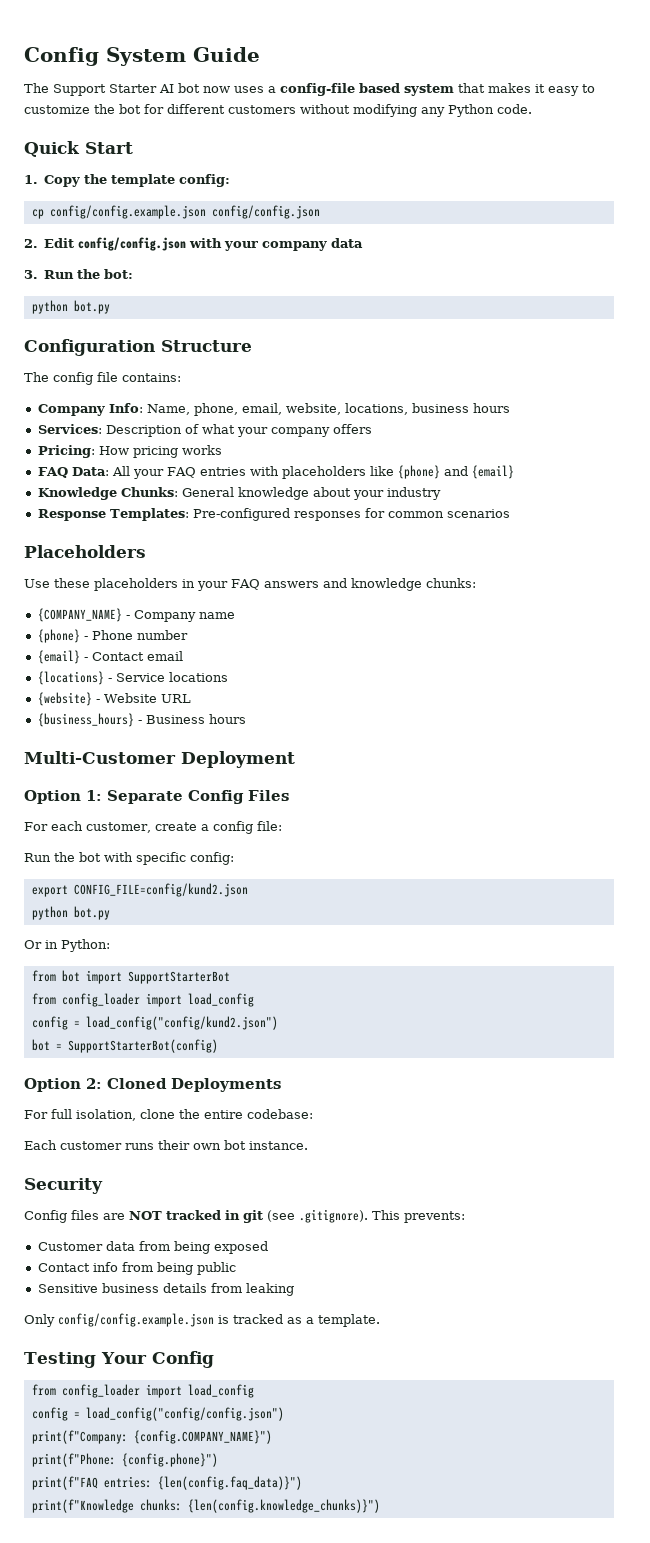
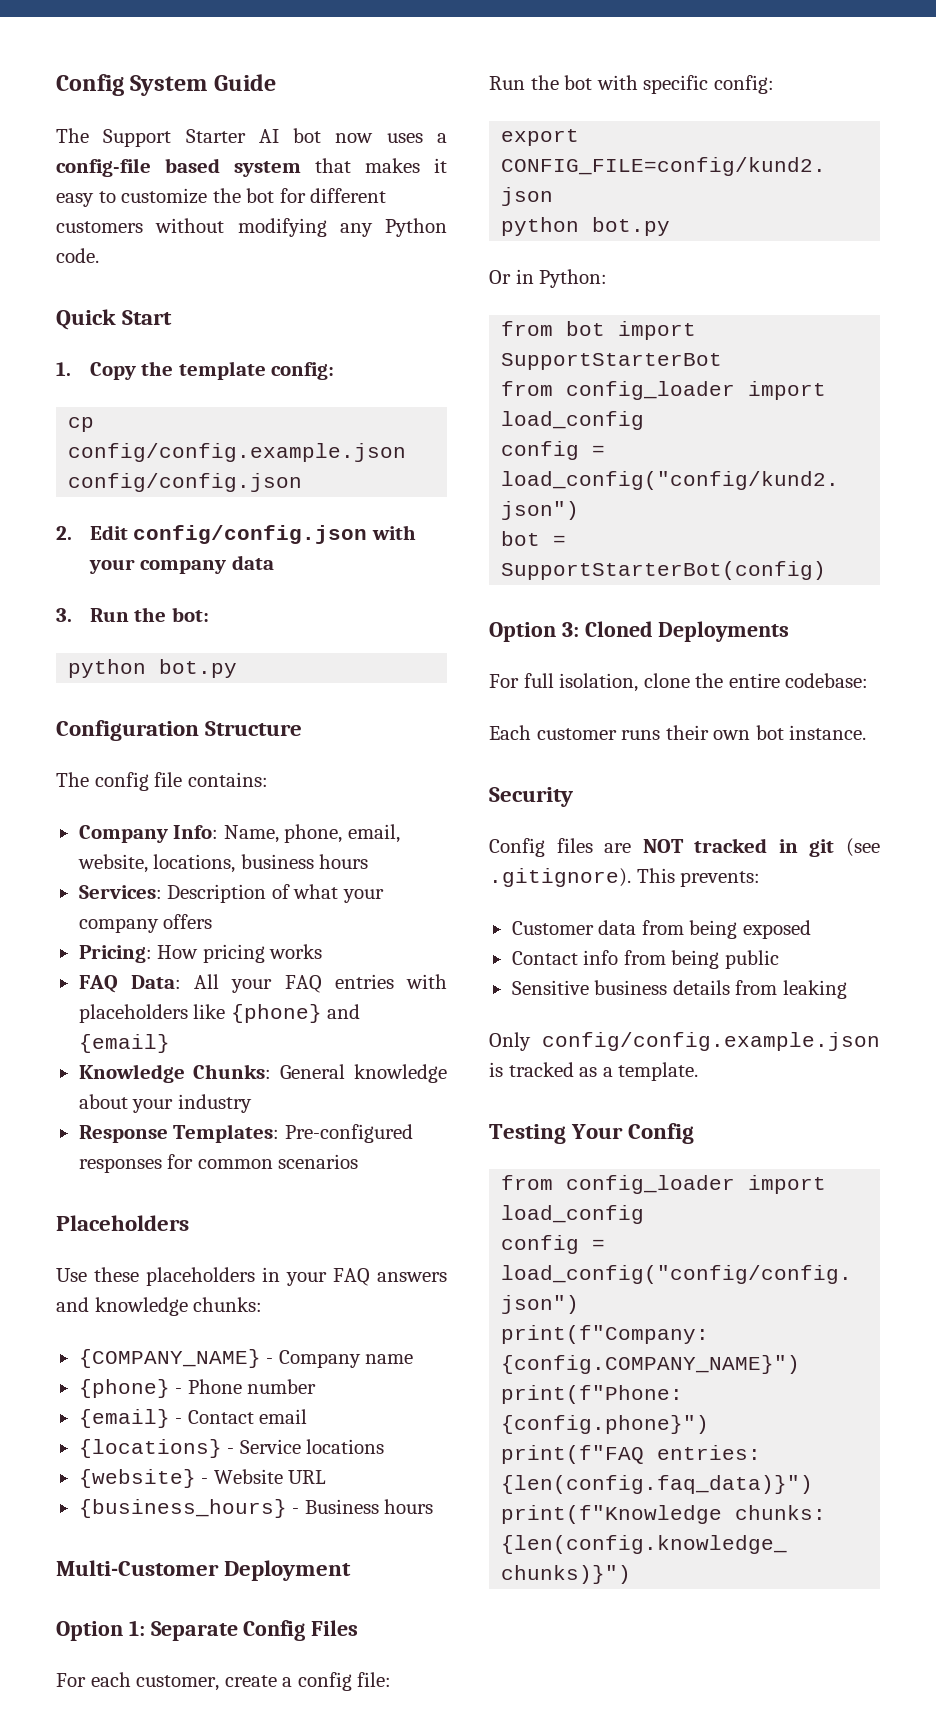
[86,1078,102,1089] 2: -> [561,622,579,637] 3:

